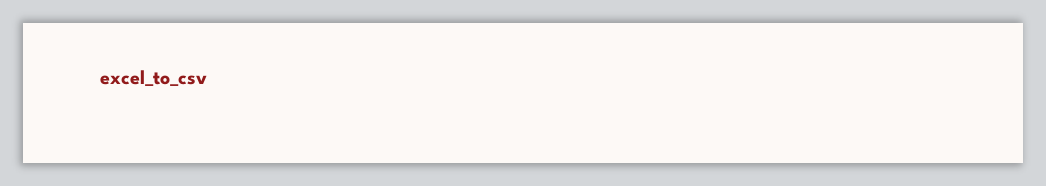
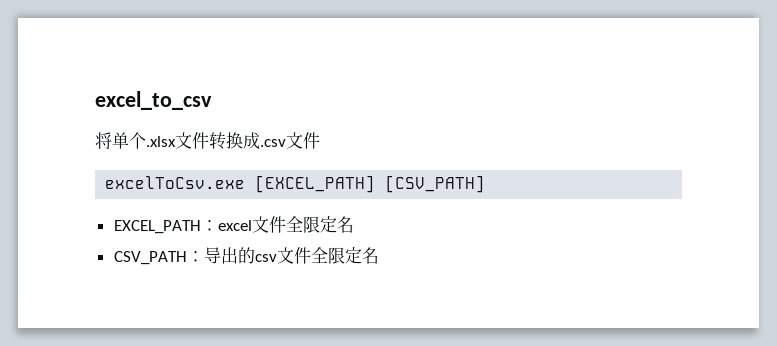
(207, 78) none -> [95,132,320,150] [105,175,486,193] [113,216,354,234] [113,247,379,265] // 将单个.xlsx文件转换成.csv文件 // excelToCsv.exe [EXCEL_PATH] [CSV_PATH] // EXCEL_PATH：excel文件全限定名 // CSV_PATH：导出的csv文件全限定名

